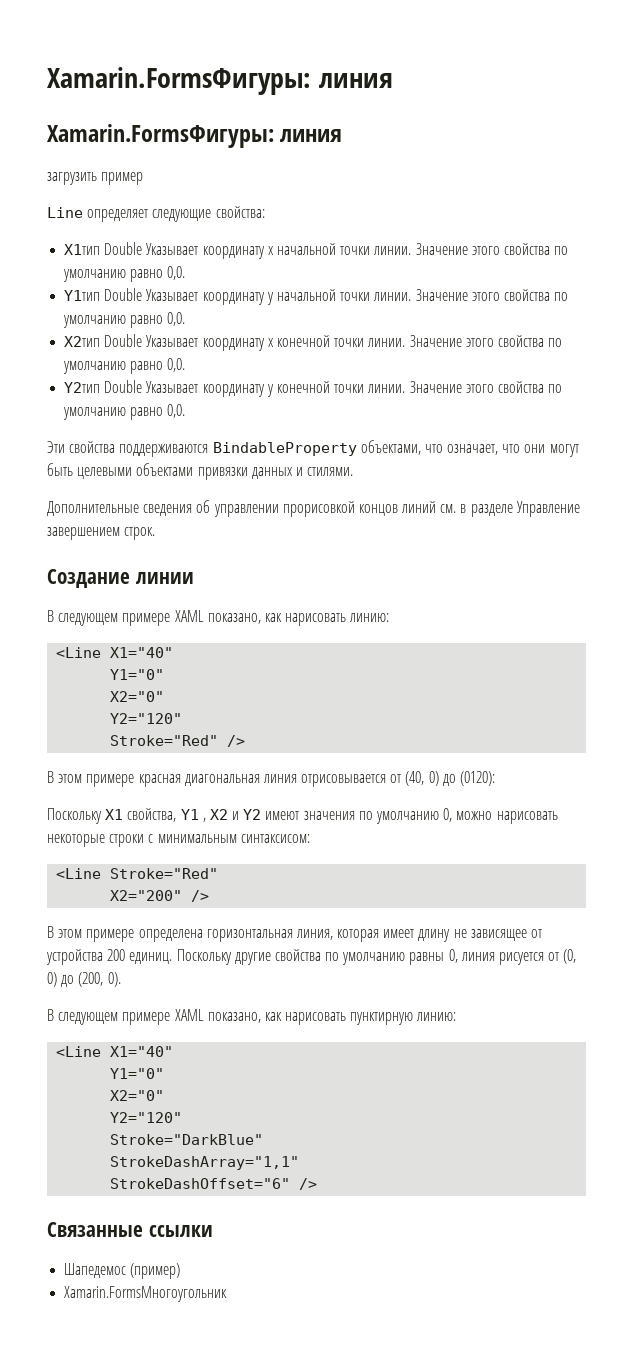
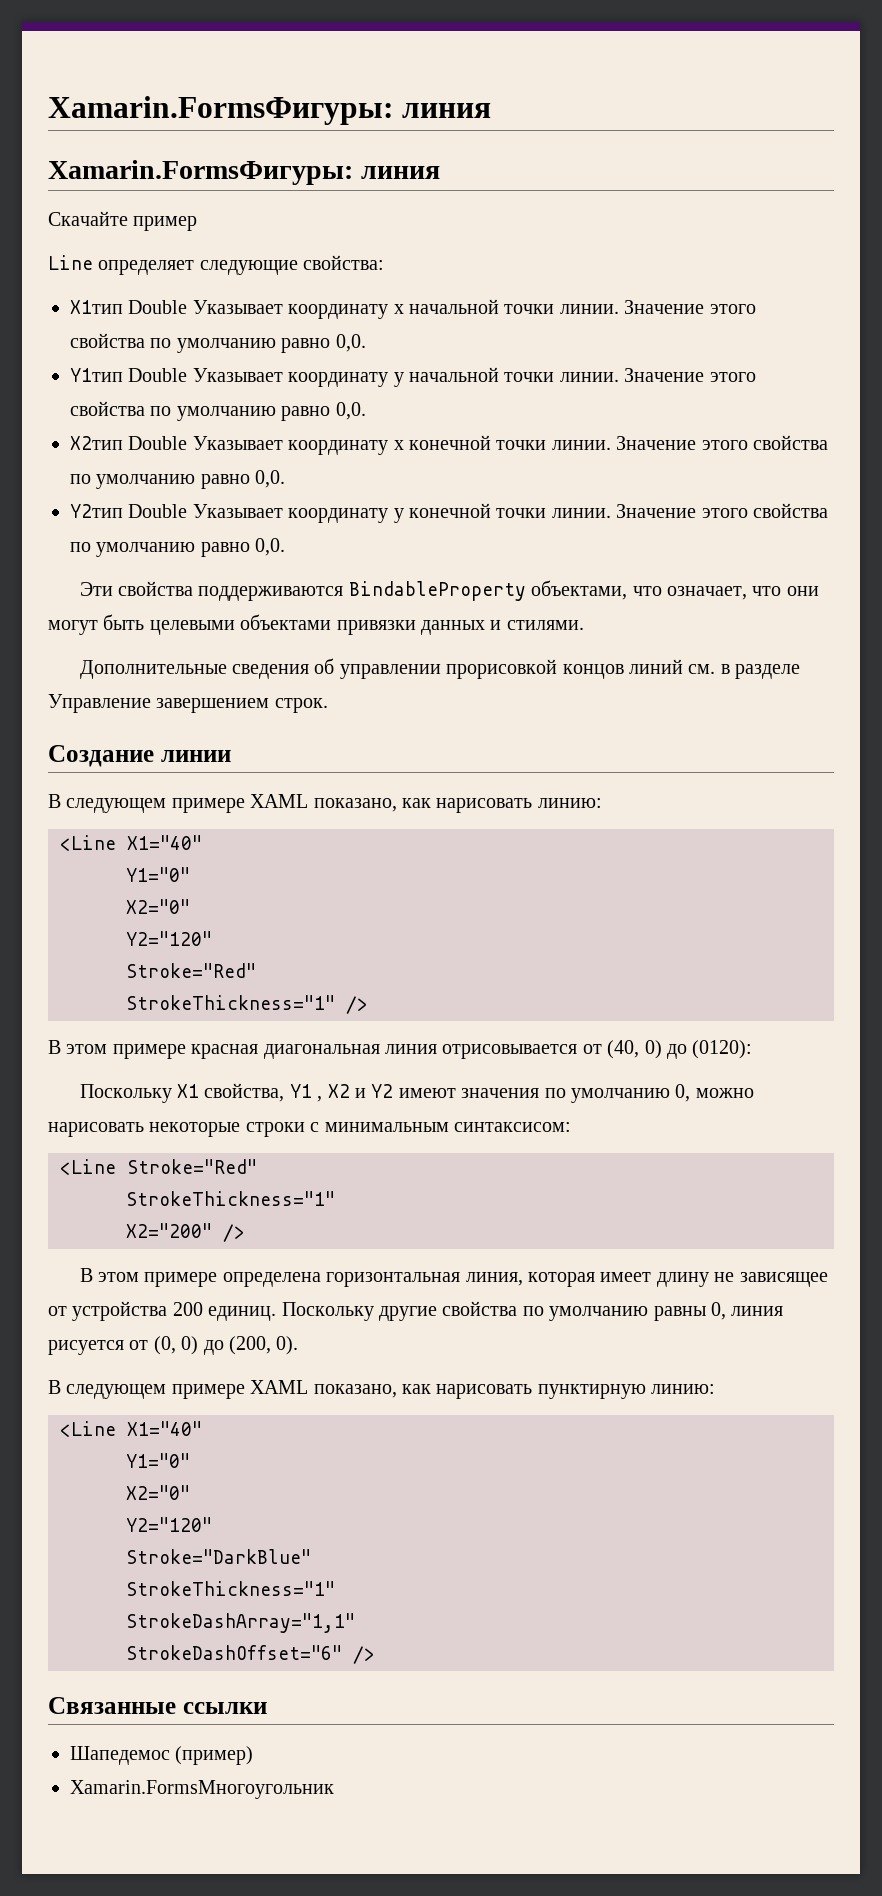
[47,172,97,185] загрузить -> [48,211,128,226] Скачайте
(219, 740) none -> [126,995,335,1010] // StrokeThickness="1"
(219, 873) none -> [126,1191,335,1206] // StrokeThickness="1"
(264, 1139) none -> [126,1581,335,1596] // StrokeThickness="1"

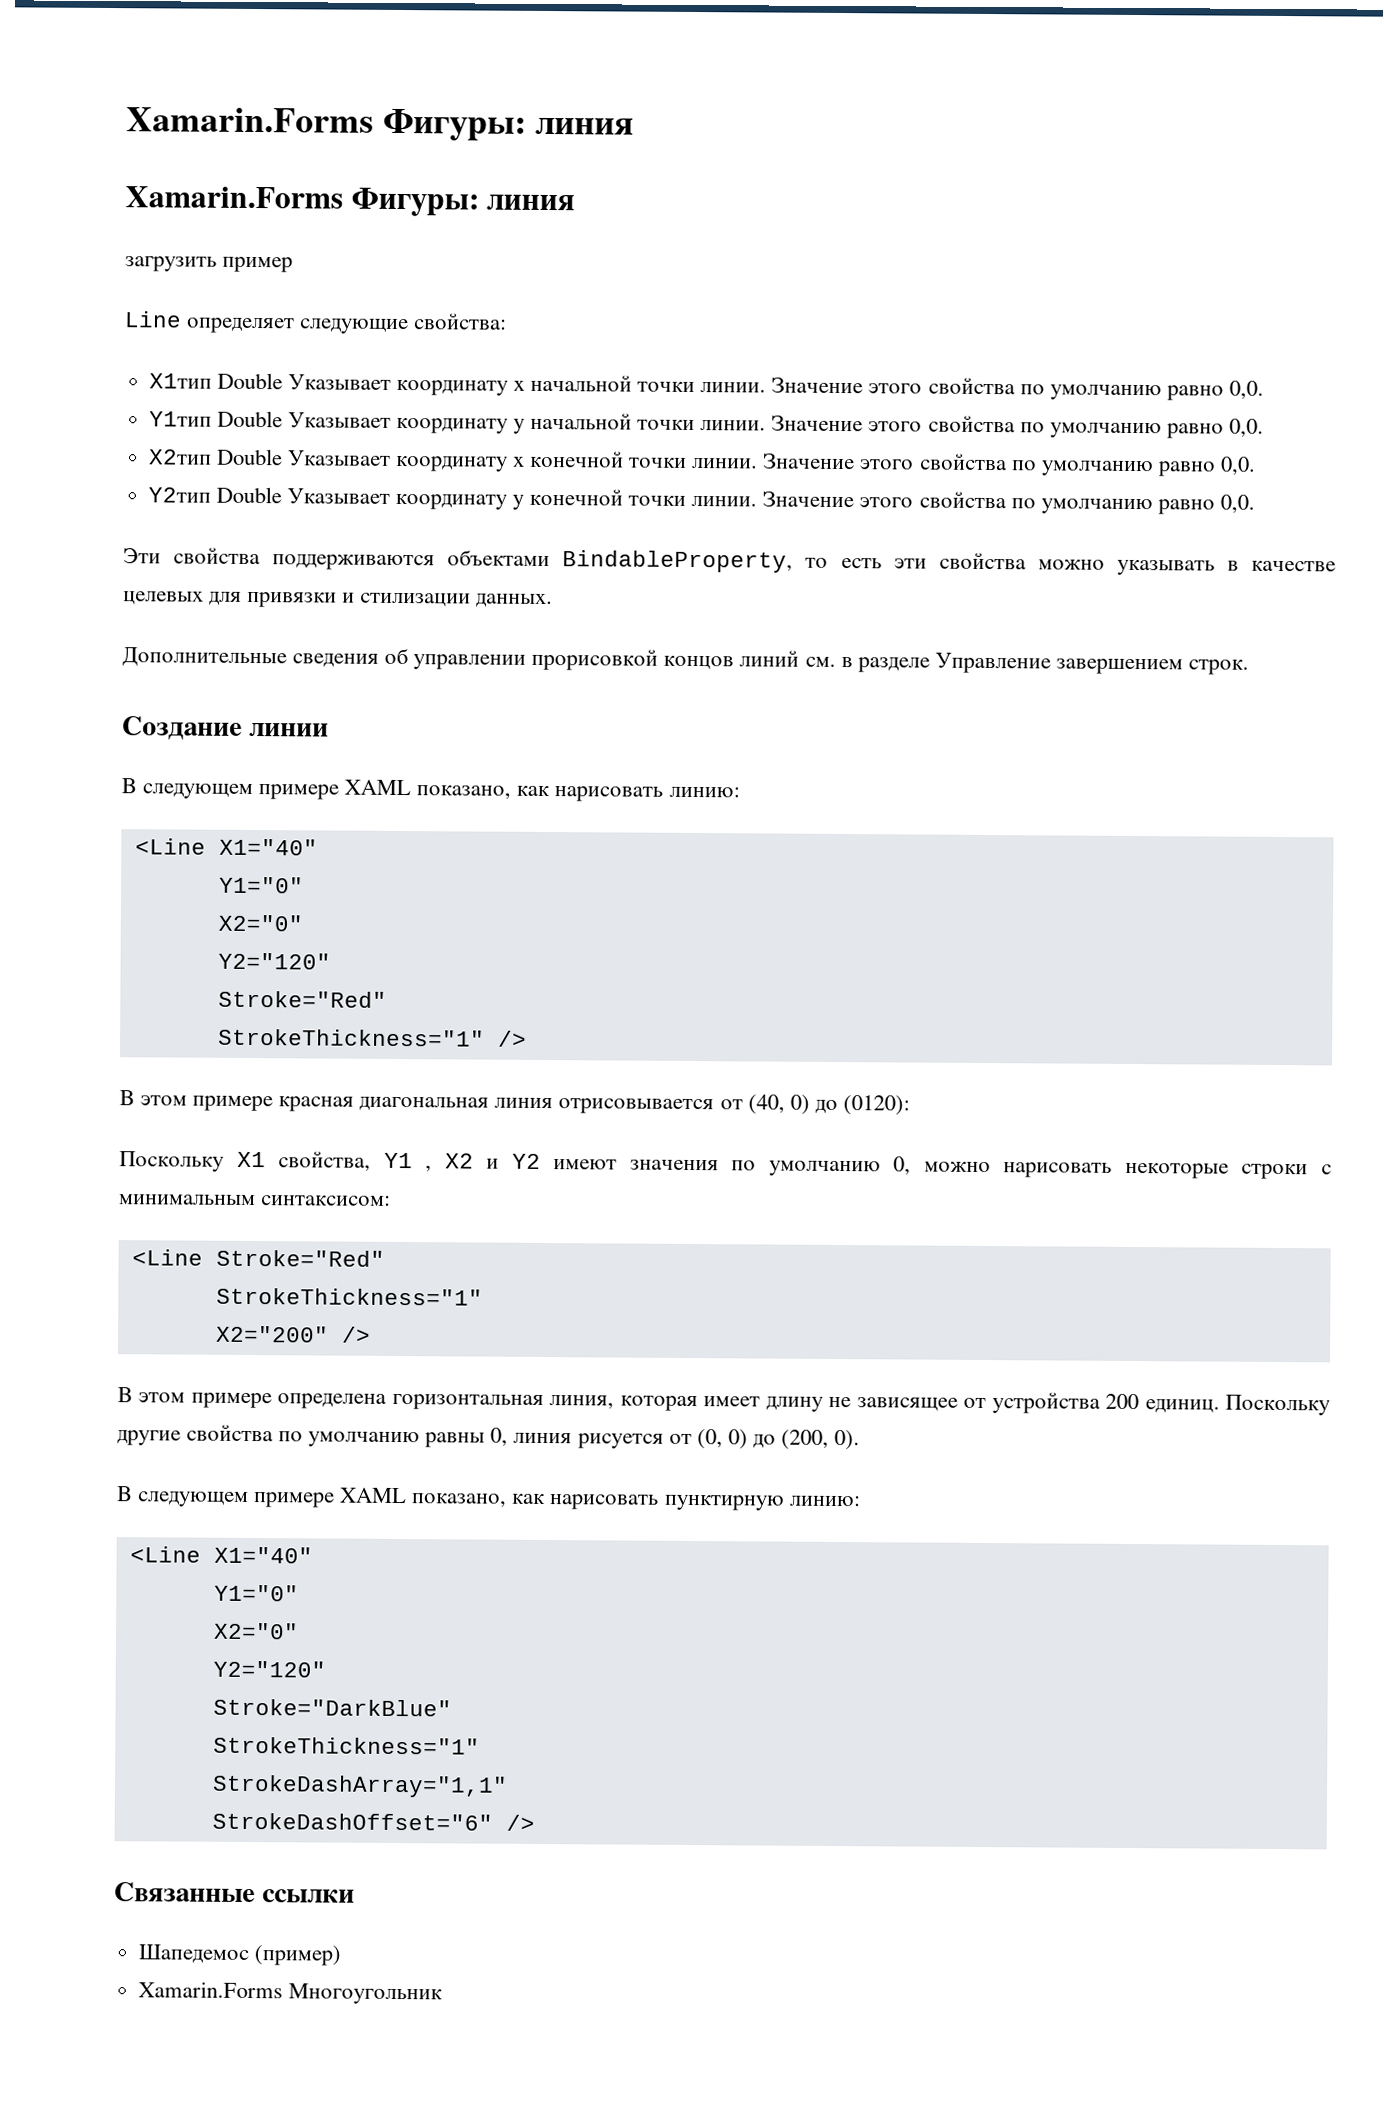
[48,96,491,125] [48,160,440,185] [48,211,128,226] Xamarin.FormsФигуры: линия // Xamarin.FormsФигуры: линия // Скачайте -> [126,107,635,142] [125,186,576,217] [125,256,217,272] Xamarin.Forms Фигуры: линия // Xamarin.Forms Фигуры: линия // загрузить
[348,580,819,601] [48,614,584,635] BindableProperty объектами, что означает, что они могут быть целевыми объектами привязки данных и стилями. -> [447,549,1336,576] [123,591,554,609] объектами BindableProperty, то есть эти свойства можно указывать в качестве целевых для привязки и стилизации данных.
[70,1780,334,1799] Xamarin.FormsМногоугольник -> [137,1981,443,2005] Xamarin.Forms Многоугольник

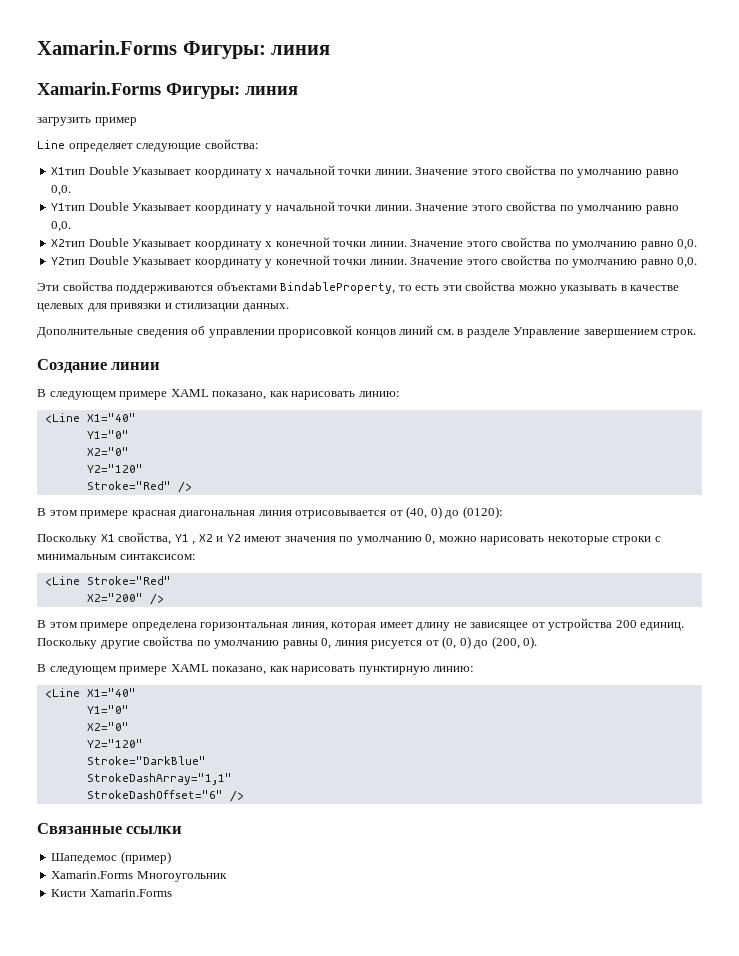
[217,1028,485,1047] // StrokeThickness="1" -> (171, 485) none
[215,1287,483,1306] // StrokeThickness="1" -> (171, 580) none
[212,1736,480,1755] // StrokeThickness="1" -> (206, 760) none
(443, 1994) none -> [51,889,172,897] // Кисти Xamarin.Forms

